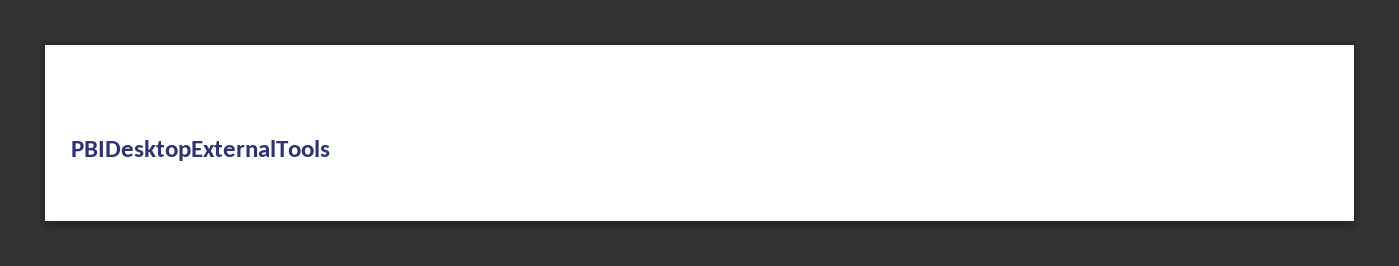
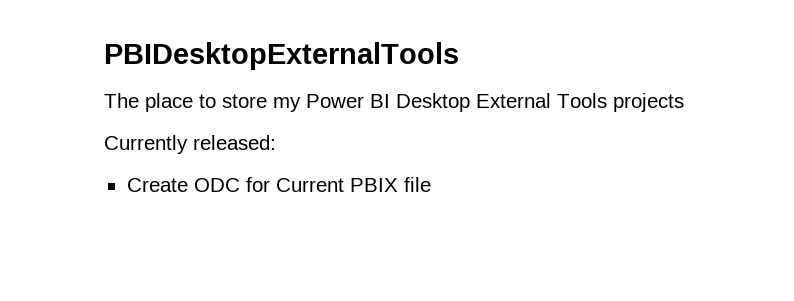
(330, 150) none -> [104,93,684,112] [104,135,276,154] [126,177,431,192] // The place to store my Power BI Desktop External Tools projects // Currently released: // Create ODC for Current PBIX file

